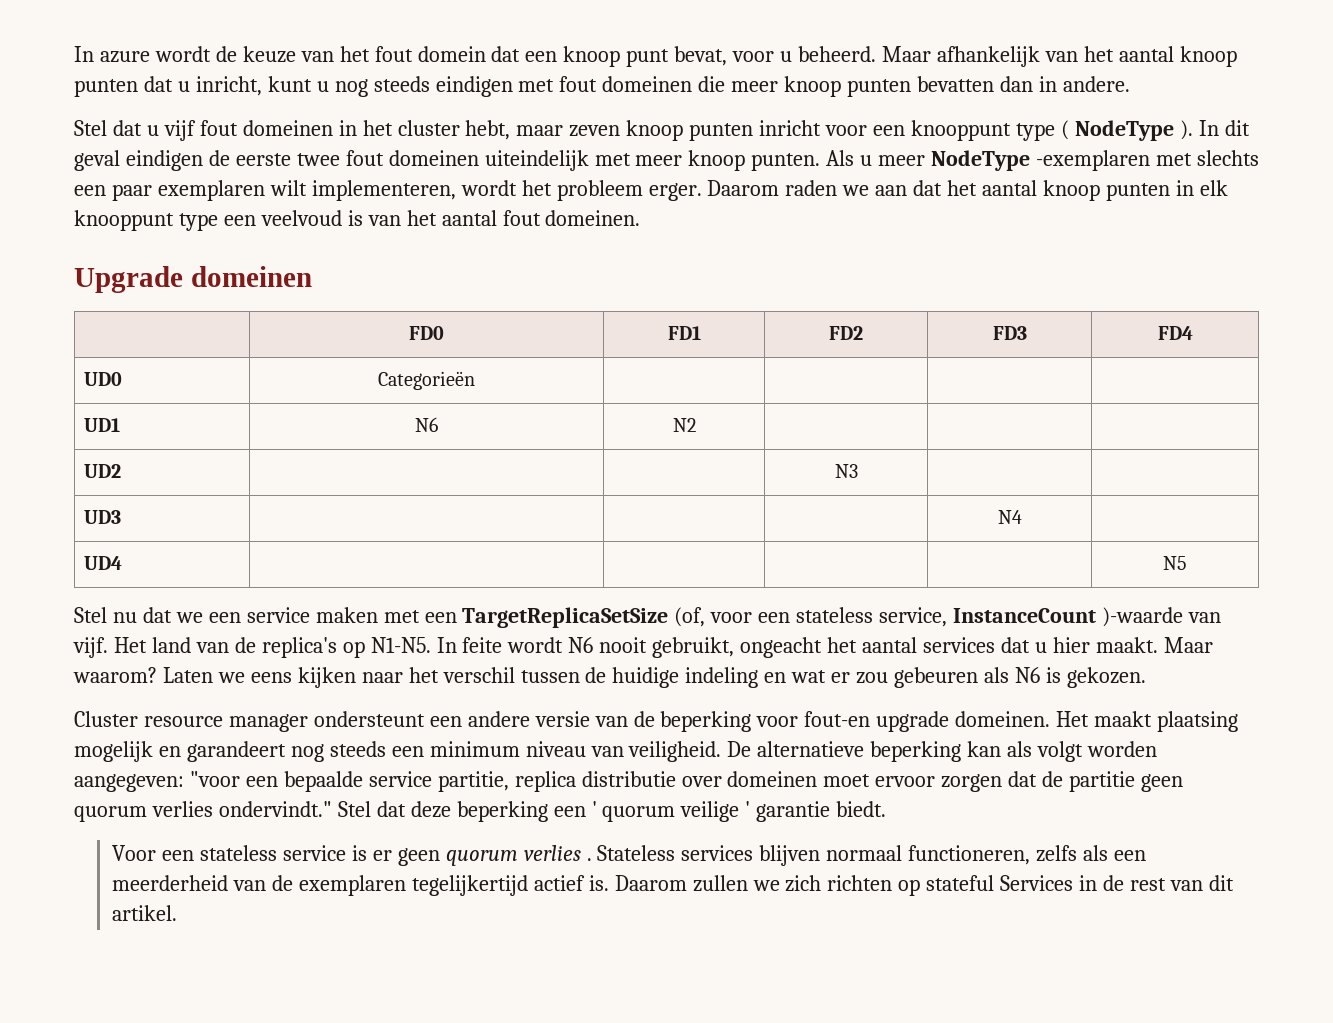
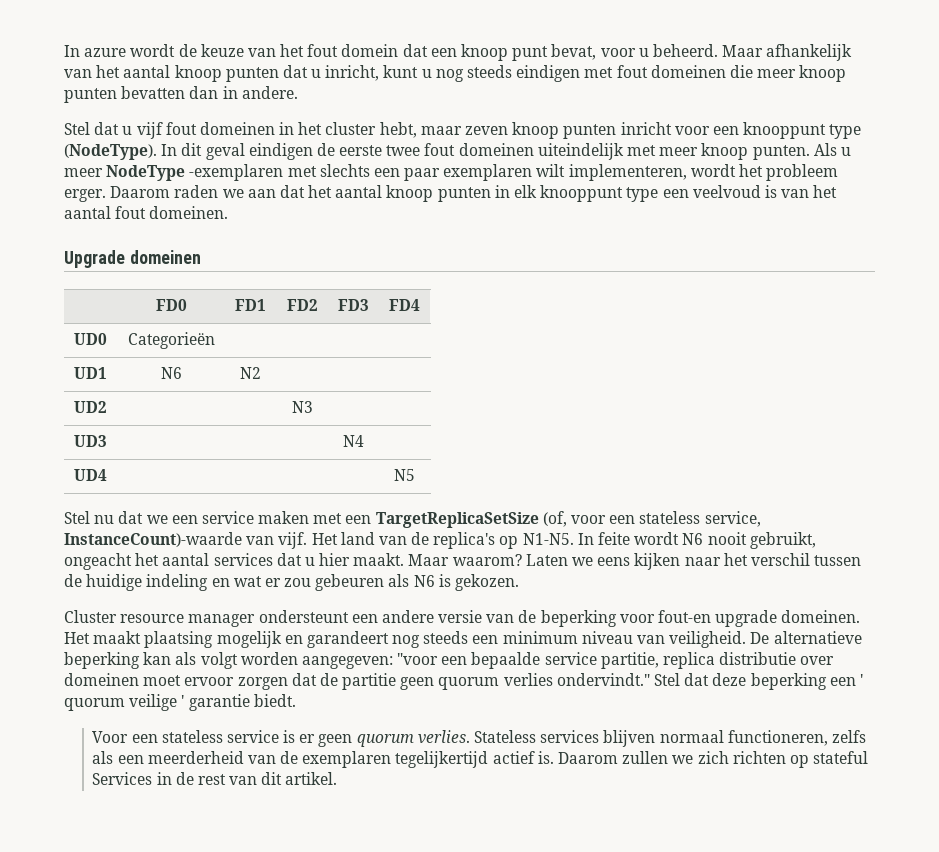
[1060,120,1193,141] ( NodeType ). -> [64,144,157,160] (NodeType).
[953,607,1184,627] InstanceCount )-waarde -> [64,532,242,547] InstanceCount)-waarde
[523,845,592,861] verlies . -> [417,730,470,744] verlies.

